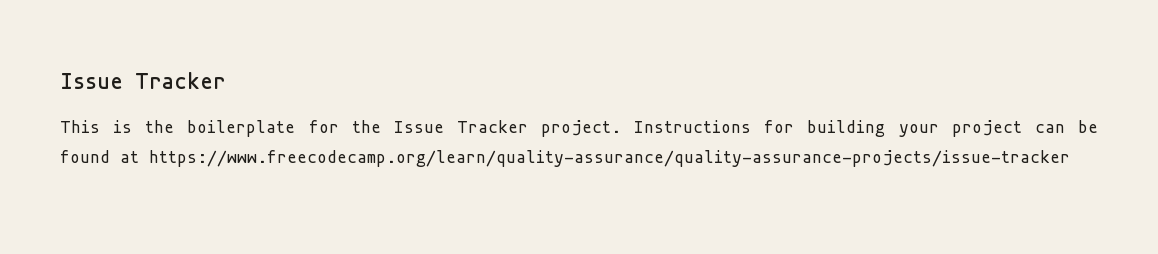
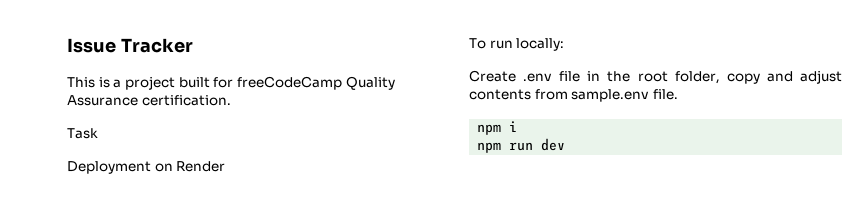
[145,120,1098,137] [60,150,1070,167] the boilerplate for the Issue Tracker project. Instructions for building your project can be found at https://www.freecodecamp.org/learn/quality-assurance/quality-assurance-projects/issue-tracker -> [113,76,395,90] [67,95,231,106] [67,128,98,139] [67,161,226,174] [469,38,565,51] [469,70,842,84] [469,89,678,102] [477,121,518,135] [477,138,566,153] a project built for freeCodeCamp Quality Assurance certification. // Task // Deployment on Render // To run locally: // Create .env file in the root folder, copy and adjust contents from sample.env file. // npm i // npm run dev

